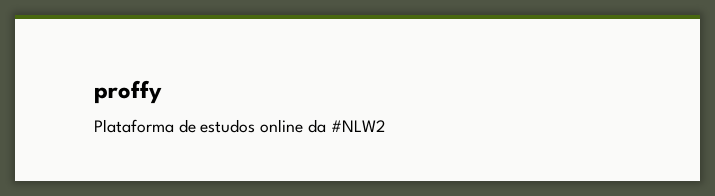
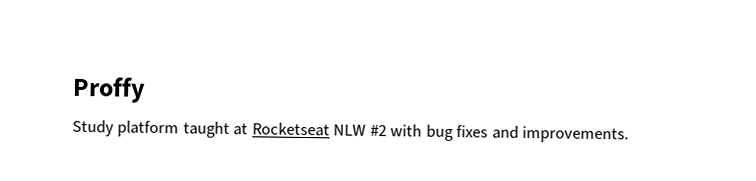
[94,80,162,104] [94,119,385,133] proffy // Plataforma de estudos online da #NLW2 -> [72,76,146,103] [72,119,630,144] Proffy // Study platform taught at Rocketseat NLW #2 with bug fixes and improvements.

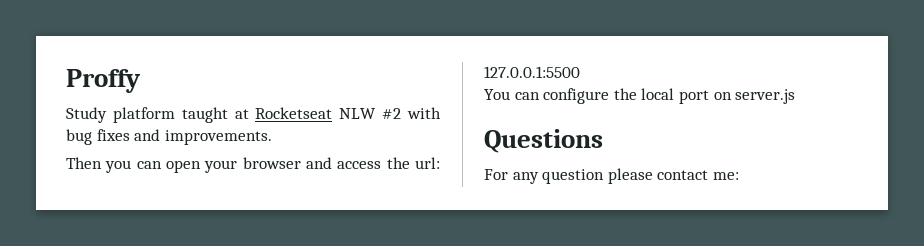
(630, 134) none -> [66,157,440,173] [484,66,580,78] [484,88,796,104] [484,129,603,153] [484,168,739,184] // Then you can open your browser and access the url: 127.0.0.1:5500 // You can configure the local port on server.js // Questions // For any question please contact me:

